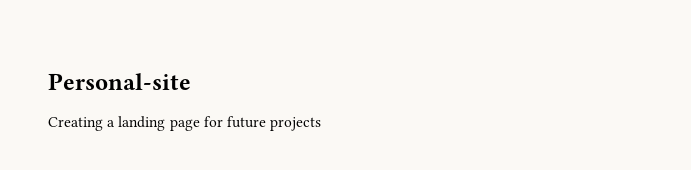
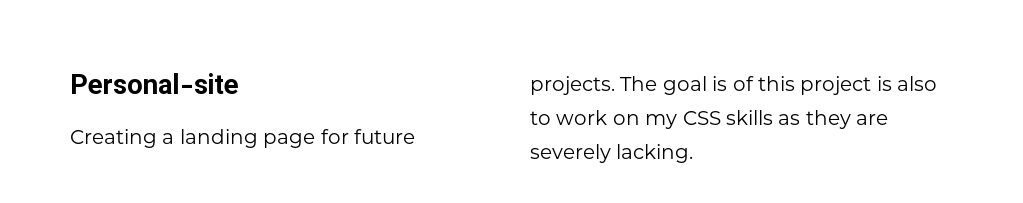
[270,117,322,131] projects -> [530,76,938,95] [530,110,889,129] [530,144,694,163] projects. The goal is of this project is also to work on my CSS skills as they are severely lacking.

